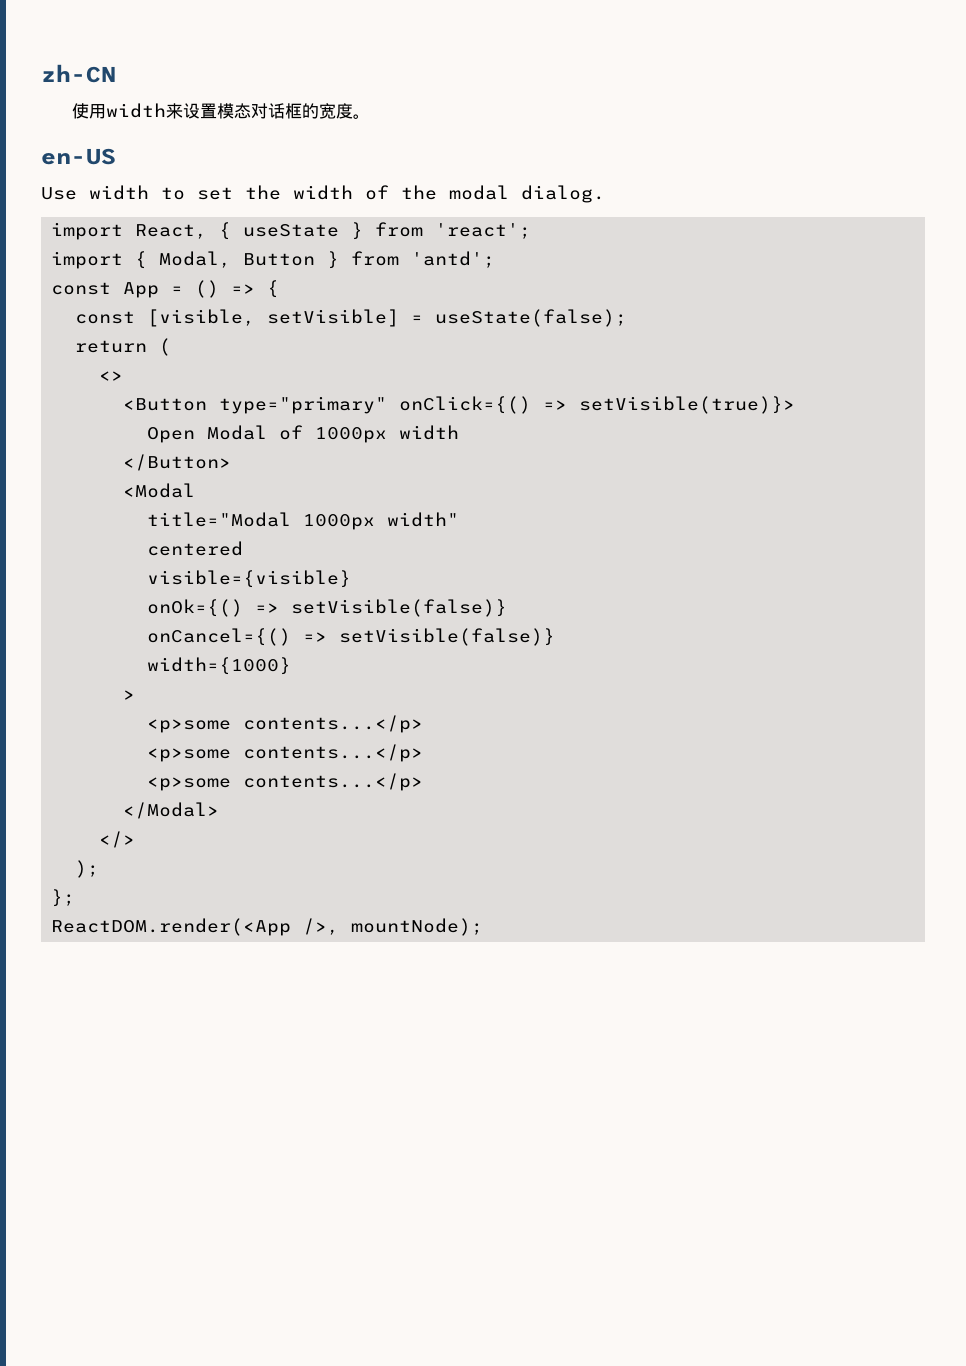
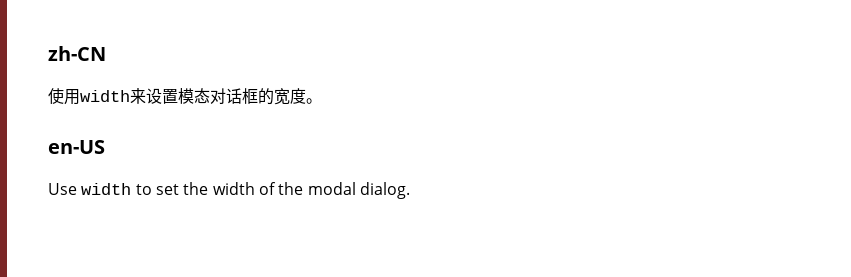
[51,222,532,240] [51,251,496,269] [51,280,280,298] [75,309,628,327] [75,338,172,356] [99,371,124,381] [123,396,796,414] [147,425,460,443] [123,454,232,471] [123,483,196,498] [147,512,460,530] [147,541,244,556] [147,570,352,588] [147,599,508,617] [147,628,556,646] [147,657,292,675] [123,690,136,700] [147,715,424,733] [147,744,424,762] [147,773,424,791] [123,802,220,819] [99,831,136,848] [75,860,100,878] [51,889,76,907] [51,918,484,936] // import React, { useState } from 'react'; // import { Modal, Button } from 'antd'; // const App = () => { // const [visible, setVisible] = useState(false); // return ( // <> // <Button type="primary" onClick={() => setVisible(true)}> // Open Modal of 1000px width // </Button> // <Modal // title="Modal 1000px width" // centered // visible={visible} // onOk={() => setVisible(false)} // onCancel={() => setVisible(false)} // width={1000} // > // <p>some contents...</p> // <p>some contents...</p> // <p>some contents...</p> // </Modal> // </> // ); // }; // ReactDOM.render(<App />, mountNode); -> (410, 190) none

